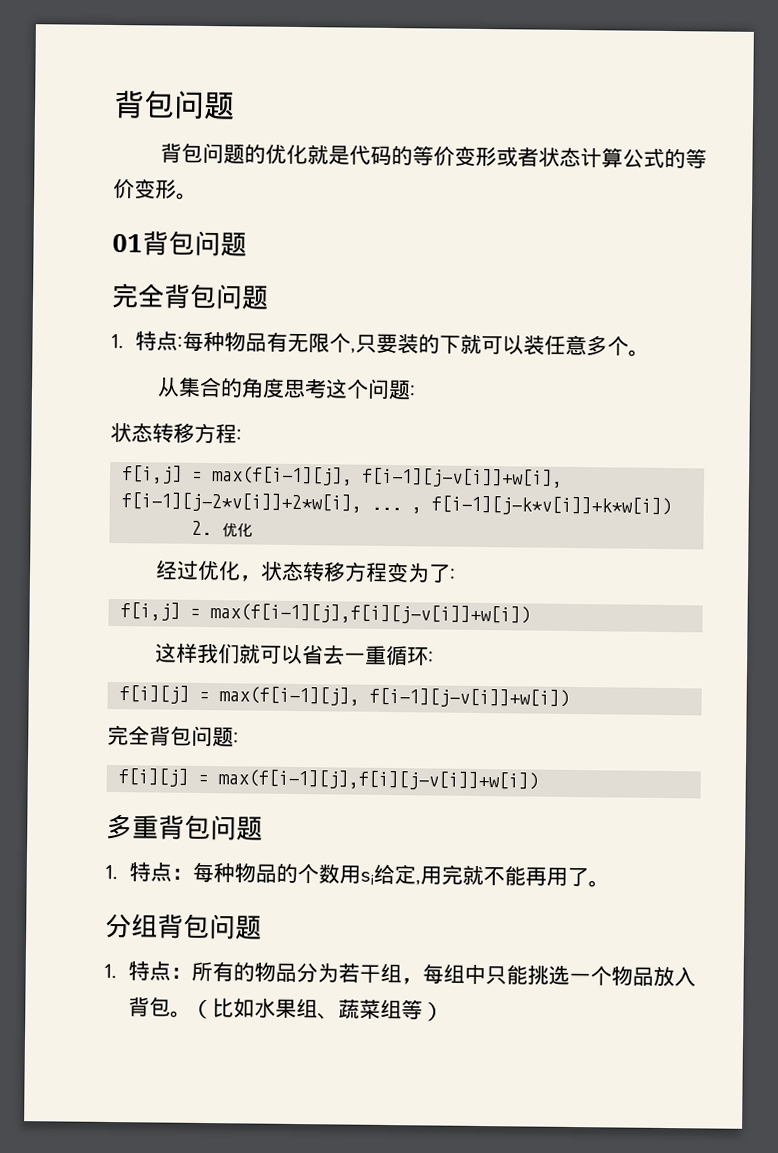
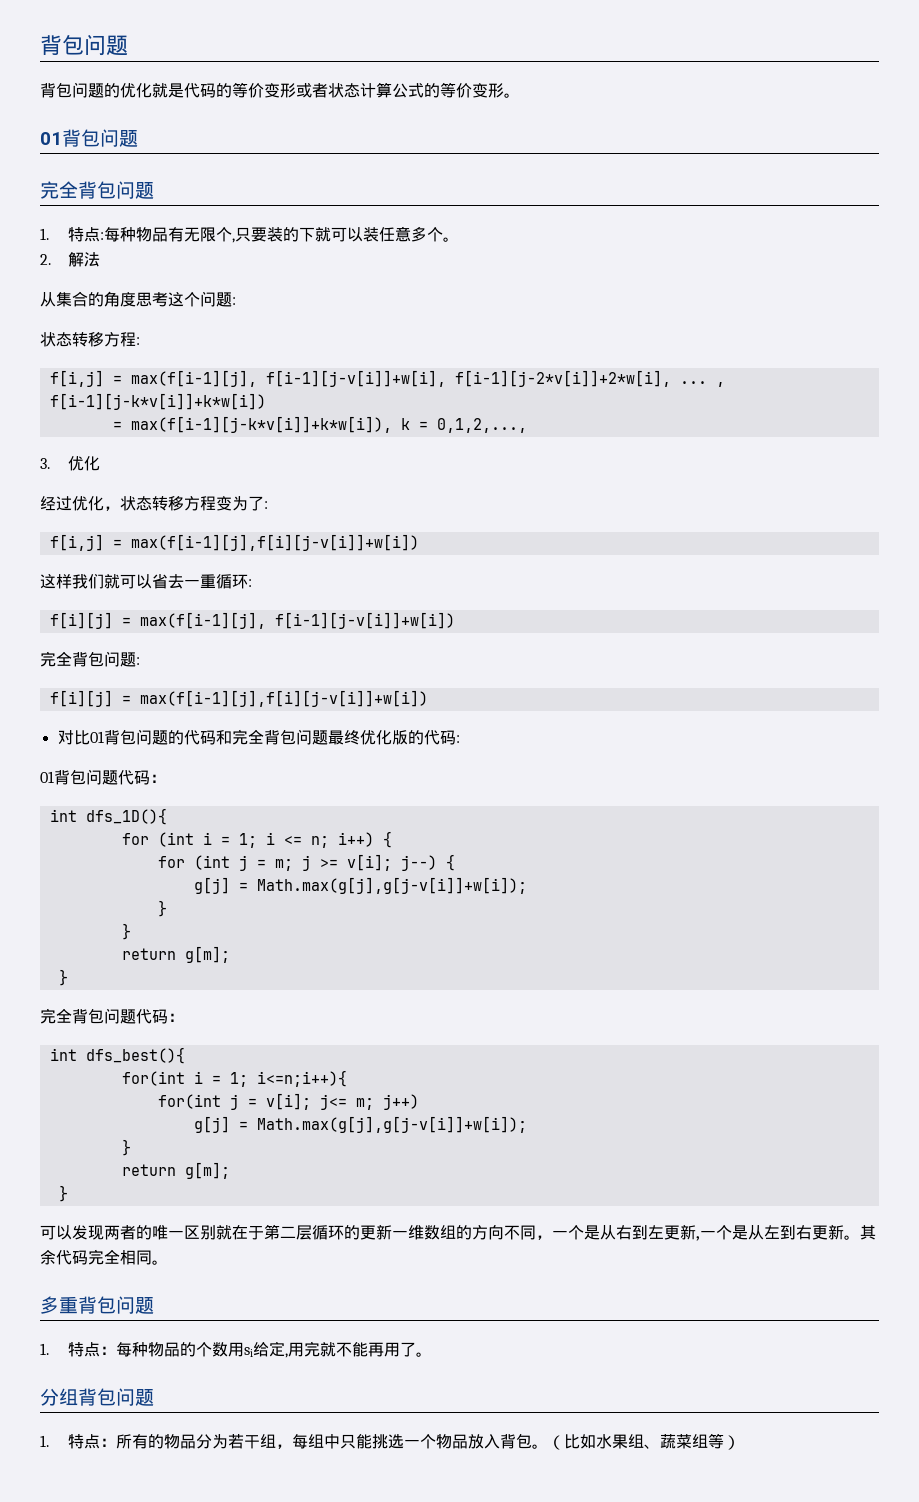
(650, 353) none -> [40,252,101,267] // 2.解法
[191,520,213,536] 2. -> [112,416,527,433] [40,458,50,469] = max(f[i-1][j-k*v[i]]+k*w[i]), k = 0,1,2,..., // 3.
(540, 780) none -> [57,729,460,745] [40,769,166,785] [49,808,167,825] [121,831,392,848] [157,854,455,871] [193,877,527,894] [157,900,167,917] [121,923,131,940] [121,946,230,963] [58,969,68,986] [40,1008,184,1024] [49,1047,185,1064] [121,1070,347,1087] [157,1093,419,1110] [193,1116,527,1133] [121,1139,131,1156] [121,1162,230,1179] [58,1185,68,1202] [40,1224,876,1241] [40,1249,168,1265] // 对比01背包问题的代码和完全背包问题最终优化版的代码: // 01背包问题代码： // int dfs_1D(){ // for (int i = 1; i <= n; i++) { // for (int j = m; j >= v[i]; j--) { // g[j] = Math.max(g[j],g[j-v[i]]+w[i]); // } // } // return g[m]; // } // 完全背包问题代码： // int dfs_best(){ // for(int i = 1; i<=n;i++){ // for(int j = v[i]; j<= m; j++) // g[j] = Math.max(g[j],g[j-v[i]]+w[i]); // } // return g[m]; // } // 可以发现两者的唯一区别就在于第二层循环的更新一维数组的方向不同，一个是从右到左更新,一个是从左到右更新。其余代码完全相同。

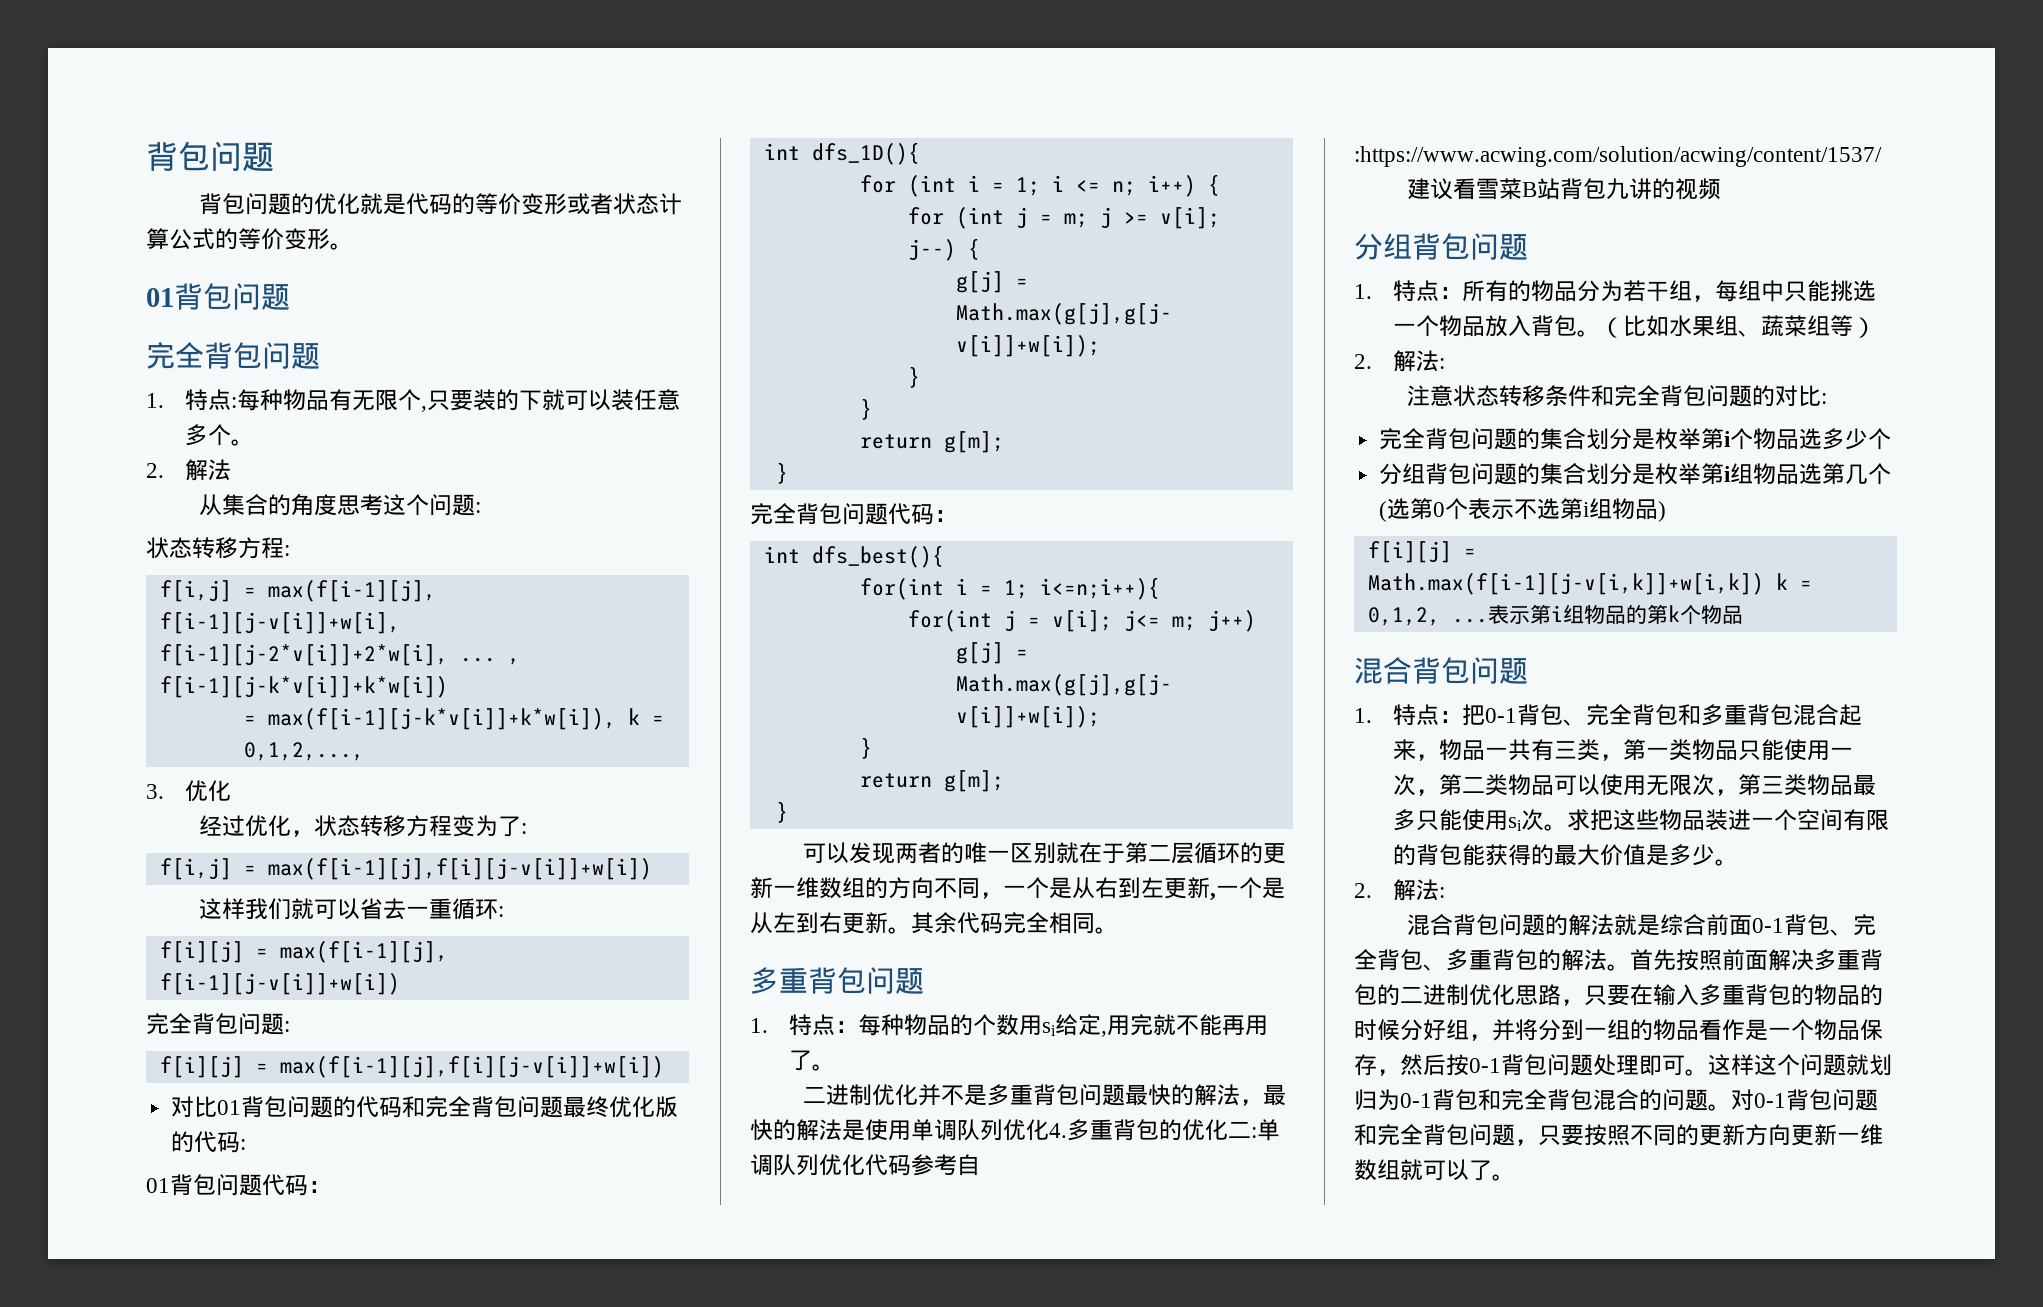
(433, 1354) none -> [803,1084,1287,1106] [750,1119,1280,1141] [750,1154,980,1176] [1354,146,1882,167] [1407,178,1722,200] // 二进制优化并不是多重背包问题最快的解法，最快的解法是使用单调队列优化4.多重背包的优化二:单调队列优化代码参考自:https://www.acwing.com/solution/acwing/content/1537/ // 建议看雪菜B站背包九讲的视频
(741, 1442) none -> [1354,350,1445,372] [1407,385,1828,407] [1379,428,1892,450] [1379,463,1892,485] [1379,498,1667,522] [1367,541,1476,563] [1367,573,1812,595] [1367,604,1743,626] [1354,657,1528,684] [1354,704,1862,726] [1392,739,1853,761] [1392,774,1876,796] [1392,809,1889,831] [1392,844,1738,866] [1354,879,1445,901] [1407,914,1877,936] [1354,949,1883,971] [1354,984,1883,1006] [1354,1019,1883,1041] [1354,1054,1892,1076] [1354,1089,1878,1111] [1354,1124,1883,1146] [1354,1159,1515,1181] // 2.解法: // 注意状态转移条件和完全背包问题的对比: // 完全背包问题的集合划分是枚举第i个物品选多少个 // 分组背包问题的集合划分是枚举第i组物品选第几个(选第0个表示不选第i组物品) // f[i][j] = Math.max(f[i-1][j-v[i,k]]+w[i,k]) k = 0,1,2, ...表示第i组物品的第k个物品 // 混合背包问题 // 1.特点：把0-1背包、完全背包和多重背包混合起来，物品一共有三类，第一类物品只能使用一次，第二类物品可以使用无限次，第三类物品最多只能使用si次。求把这些物品装进一个空间有限的背包能获得的最大价值是多少。 // 2.解法: // 混合背包问题的解法就是综合前面0-1背包、完全背包、多重背包的解法。首先按照前面解决多重背包的二进制优化思路，只要在输入多重背包的物品的时候分好组，并将分到一组的物品看作是一个物品保存，然后按0-1背包问题处理即可。这样这个问题就划归为0-1背包和完全背包混合的问题。对0-1背包问题和完全背包问题，只要按照不同的更新方向更新一维数组就可以了。

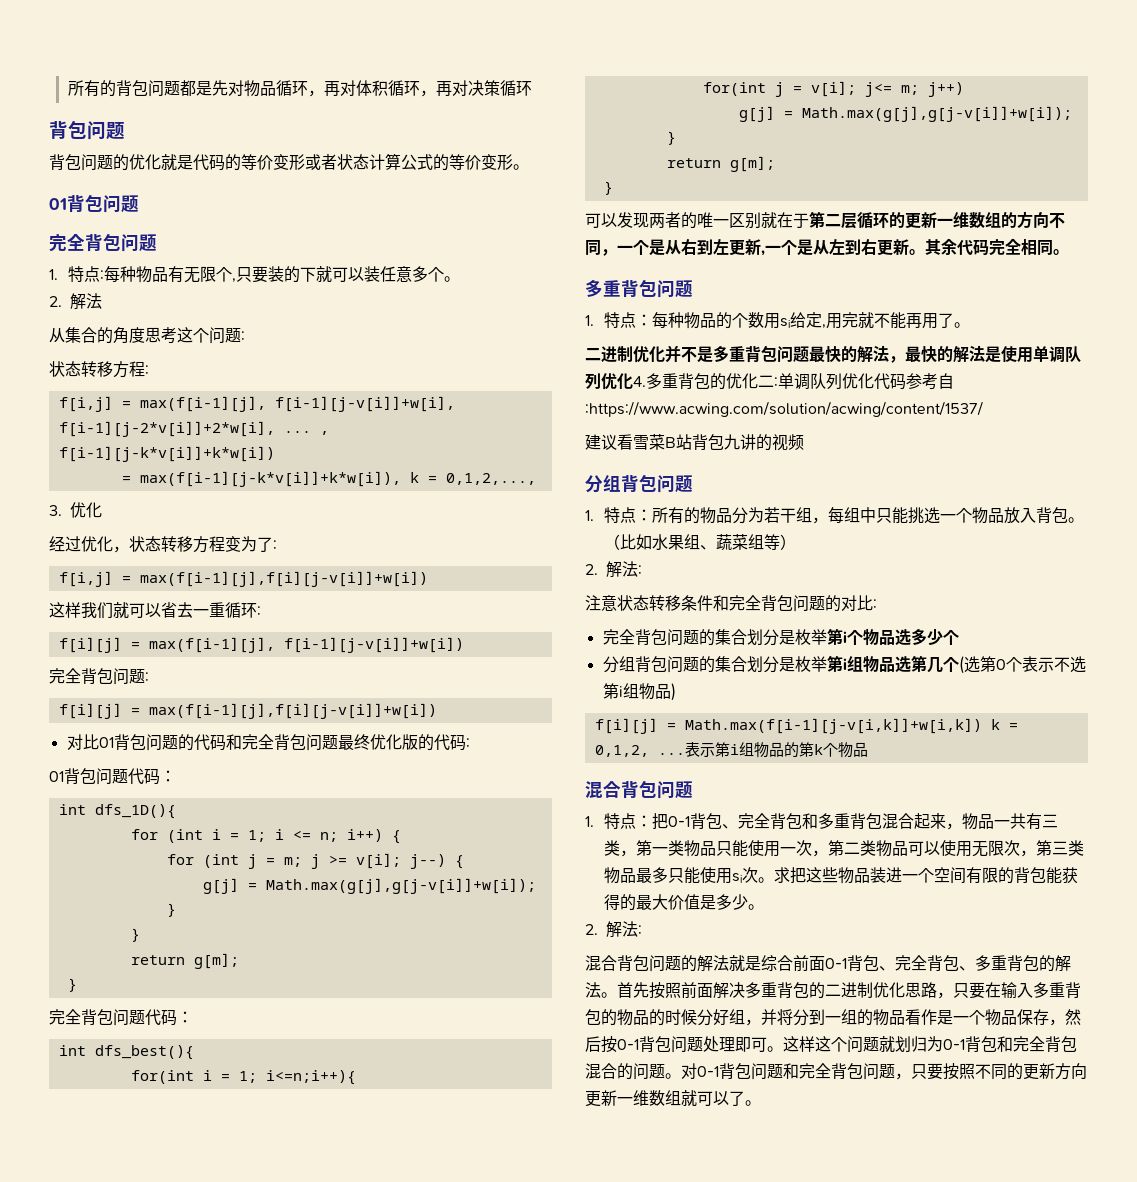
(146, 156) none -> [67,80,532,97] 所有的背包问题都是先对物品循环，再对体积循环，再对决策循环 //

